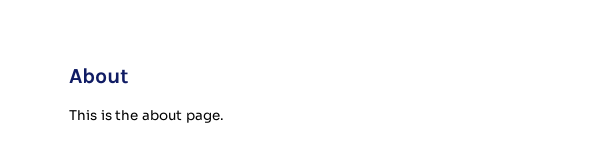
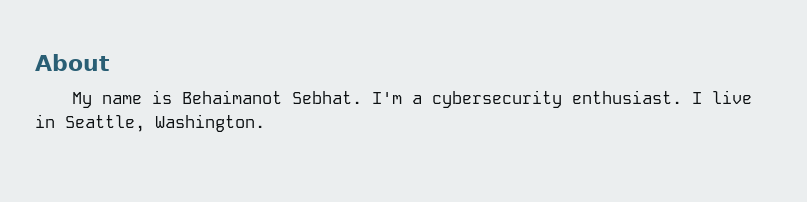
[69,110,224,123] This is the about page. -> [72,90,753,108] [35,114,265,132] My name is Behaimanot Sebhat. I'm a cybersecurity enthusiast. I live in Seattle, Washington.

